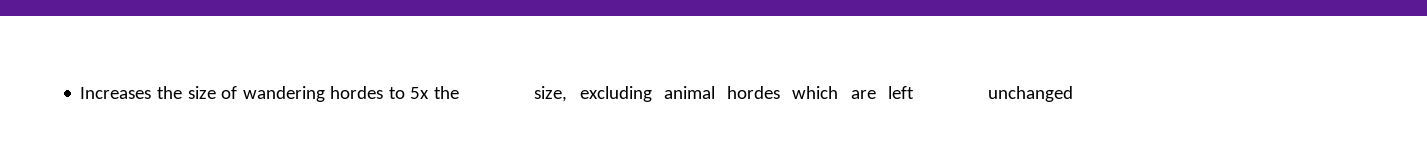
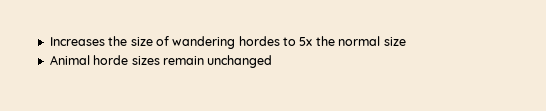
[534,86,914,102] size, excluding animal hordes which are left -> [338,36,406,46] [49,55,204,65] normal size // Animal horde sizes remain

